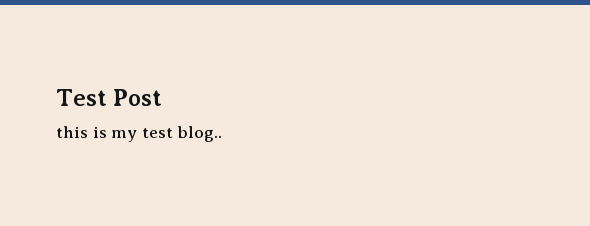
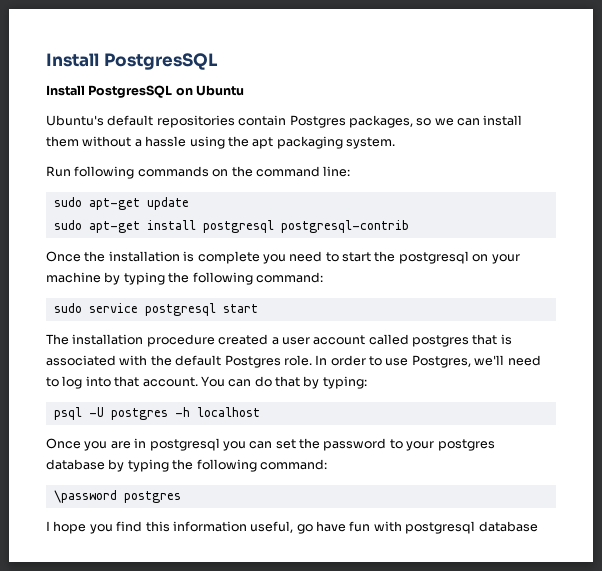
[56,89,163,106] [56,126,222,142] Test Post // this is my test blog.. -> [46,53,218,70] [46,85,245,98] [46,115,523,128] [46,136,395,149] [46,166,351,179] [53,197,189,210] [53,220,409,233] [46,251,520,264] [46,272,323,285] [53,303,258,316] [46,334,512,347] [46,355,541,368] [46,376,367,389] [53,407,260,420] [46,438,495,451] [46,459,327,472] [53,490,181,503] [46,521,538,534] Install PostgresSQL // Install PostgresSQL on Ubuntu // Ubuntu's default repositories contain Postgres packages, so we can install them without a hassle using the apt packaging system. // Run following commands on the command line: // sudo apt-get update // sudo apt-get install postgresql postgresql-contrib // Once the installation is complete you need to start the postgresql on your machine by typing the following command: // sudo service postgresql start // The installation procedure created a user account called postgres that is associated with the default Postgres role. In order to use Postgres, we'll need to log into that account. You can do that by typing: // psql -U postgres -h localhost // Once you are in postgresql you can set the password to your postgres database by typing the following command: // \password postgres // I hope you find this information useful, go have fun with postgresql database

